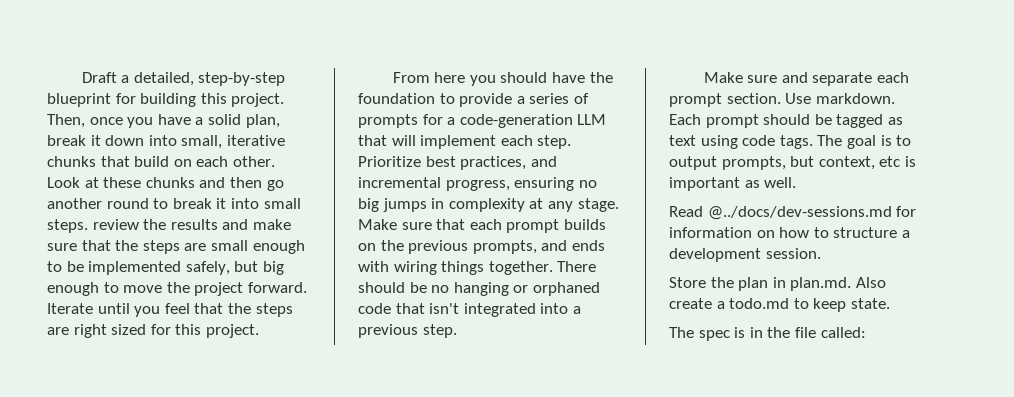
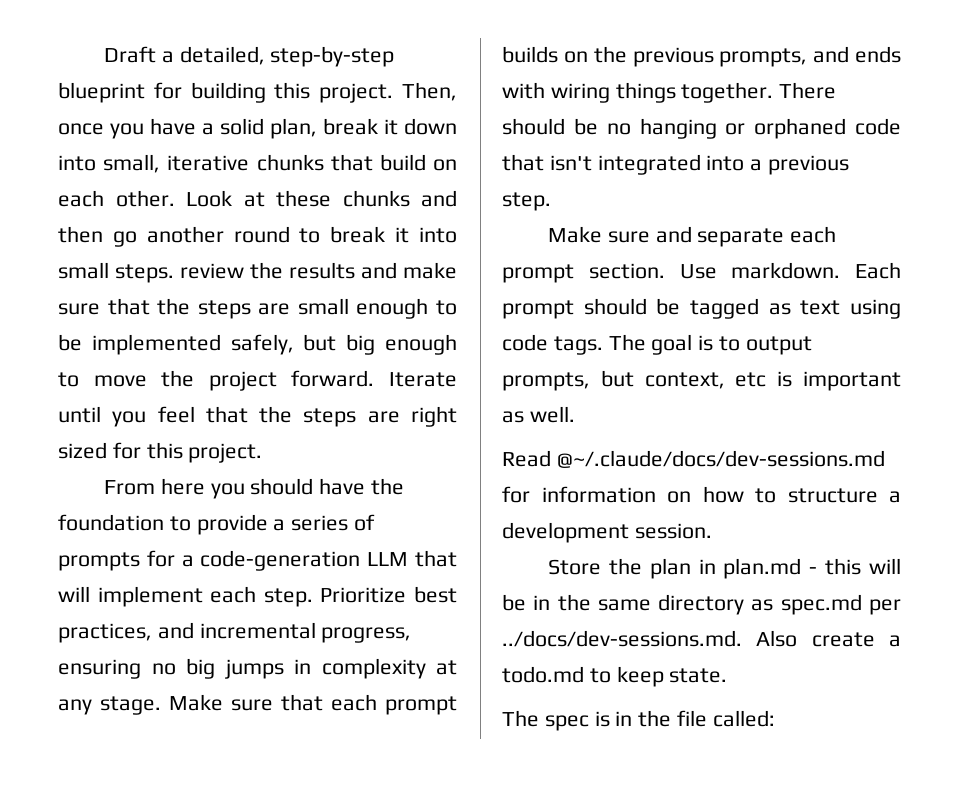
[707,206,892,220] @../docs/dev-sessions.md -> [556,450,885,468] @~/.claude/docs/dev-sessions.md
[790,277,852,291] plan.md. -> [723,558,901,579] [502,594,901,615] [502,630,742,647] plan.md - this will be in the same directory as spec.md per ../docs/dev-sessions.md.

